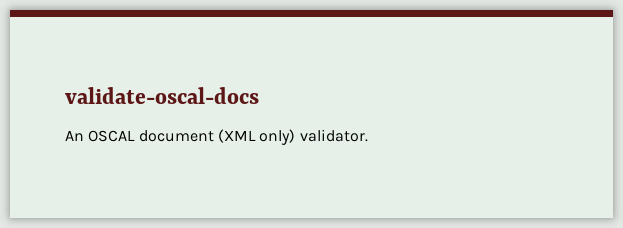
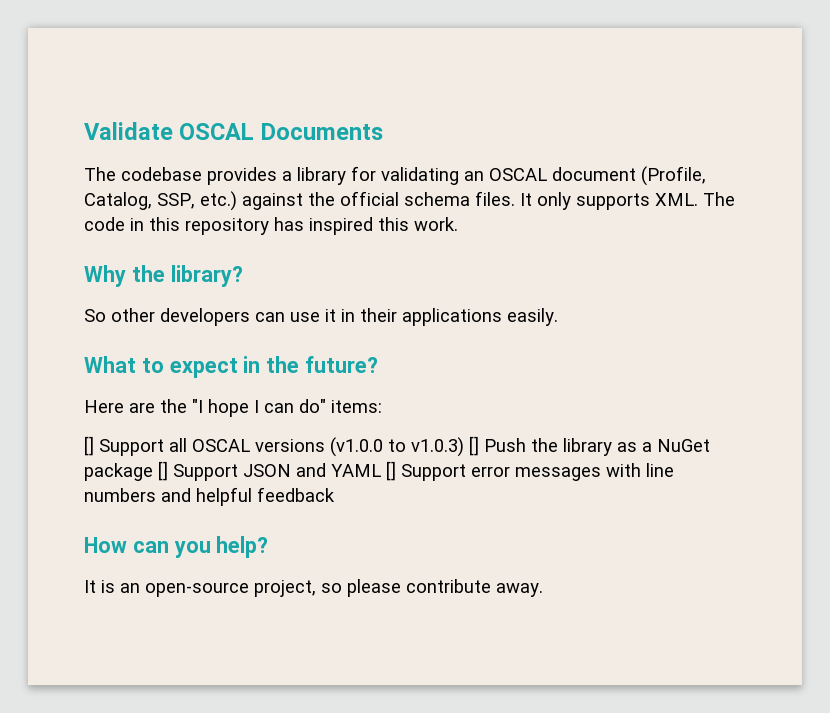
[65,87,259,104] [65,129,368,145] validate-oscal-docs // An OSCAL document (XML only) validator. -> [84,122,383,140] [84,166,706,186] [84,191,735,211] [84,217,458,235] [84,265,243,287] [84,308,558,326] [84,356,379,378] [84,399,382,417] [84,436,710,457] [84,461,674,481] [84,487,335,506] [84,536,269,558] [84,579,543,597] Validate OSCAL Documents // The codebase provides a library for validating an OSCAL document (Profile, Catalog, SSP, etc.) against the official schema files. It only supports XML. The code in this repository has inspired this work. // Why the library? // So other developers can use it in their applications easily. // What to expect in the future? // Here are the "I hope I can do" items: // [] Support all OSCAL versions (v1.0.0 to v1.0.3) [] Push the library as a NuGet package [] Support JSON and YAML [] Support error messages with line numbers and helpful feedback // How can you help? // It is an open-source project, so please contribute away.

